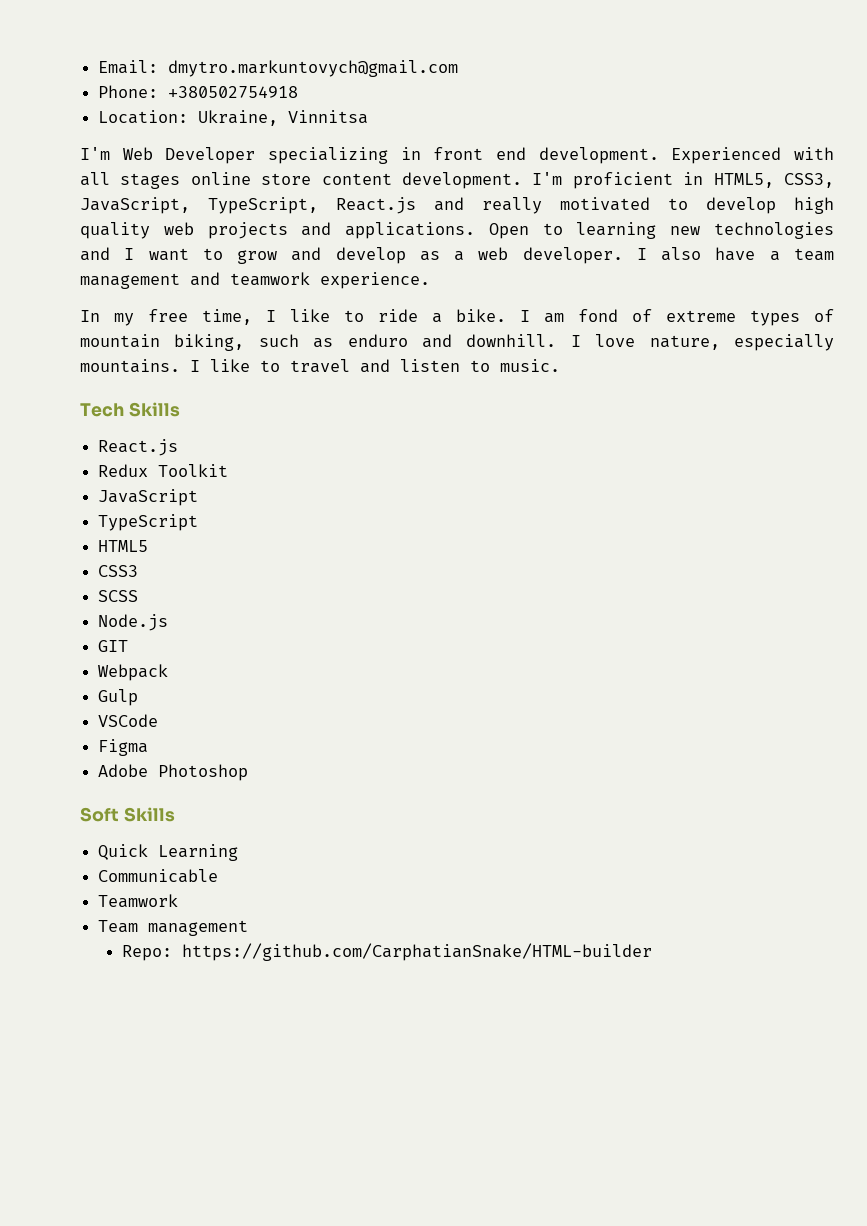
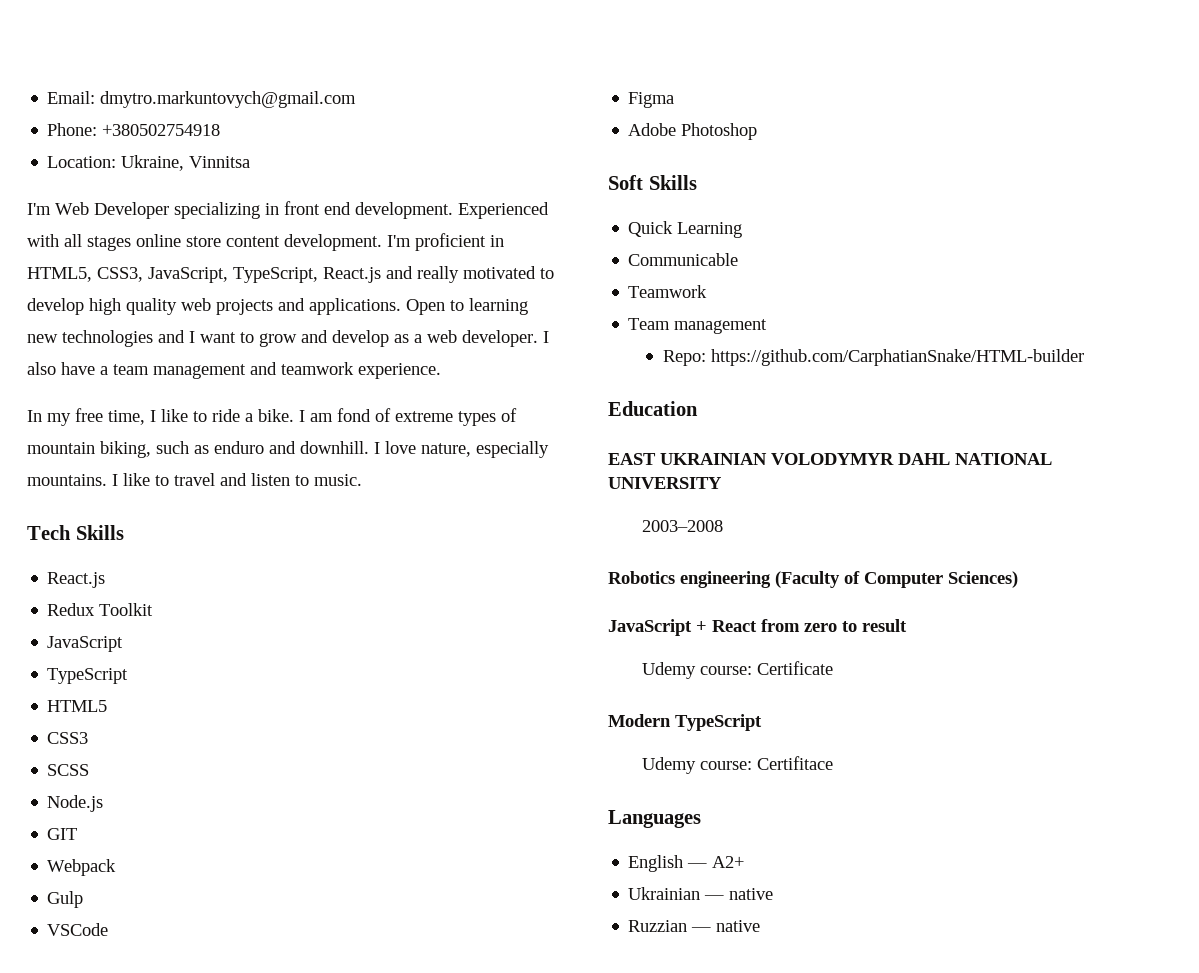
(653, 952) none -> [608,401,698,416] [608,453,1052,465] [608,477,722,489] [642,520,724,532] [608,571,1018,588] [608,619,907,636] [642,661,834,679] [608,714,762,731] [642,756,834,774] [608,810,701,828] [628,855,745,872] [628,887,774,900] [628,920,761,932] // Education // EAST UKRAINIAN VOLODYMYR DAHL NATIONAL UNIVERSITY // 2003–2008 // Robotics engineering (Faculty of Computer Sciences) // JavaScript + React from zero to result // Udemy course: Certificate // Modern TypeScript // Udemy course: Certifitace // Languages // English — A2+ // Ukrainian — native // Ruzzian — native

